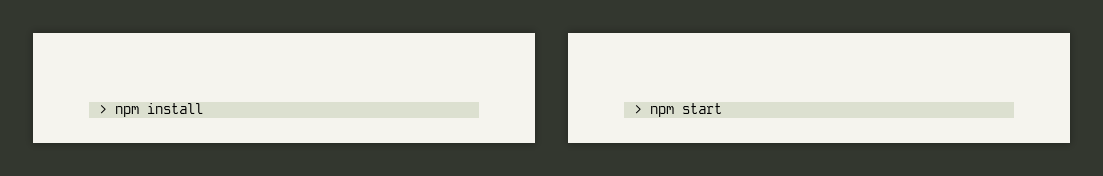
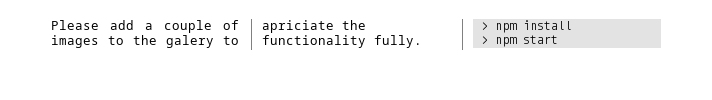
(98, 109) none -> [51,20,239,33] [51,35,239,48] [262,20,366,33] [262,35,422,48] Please add a couple of images to the galery to apriciate the functionality fully. //

